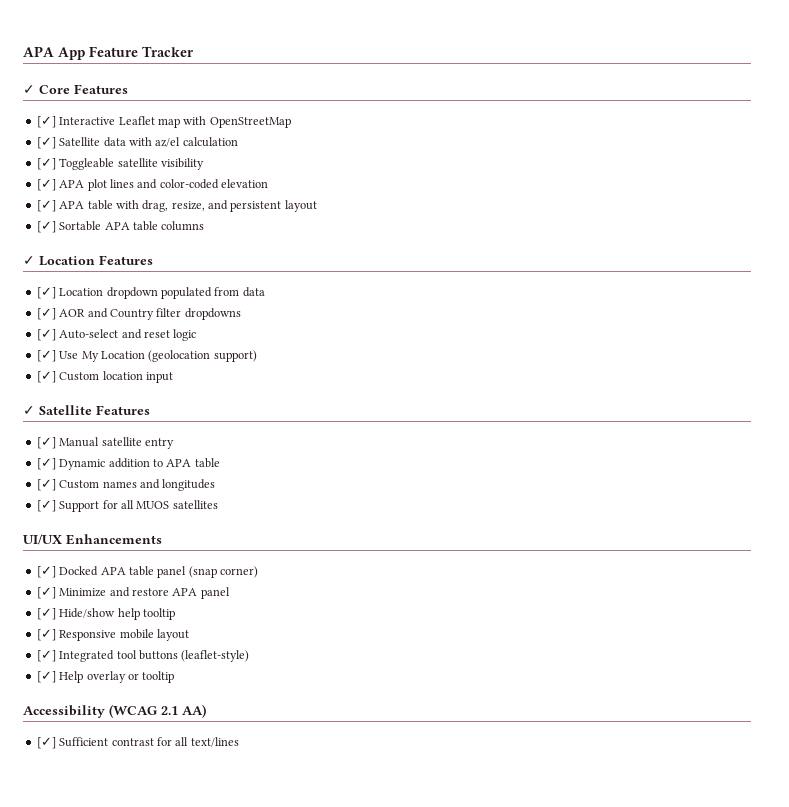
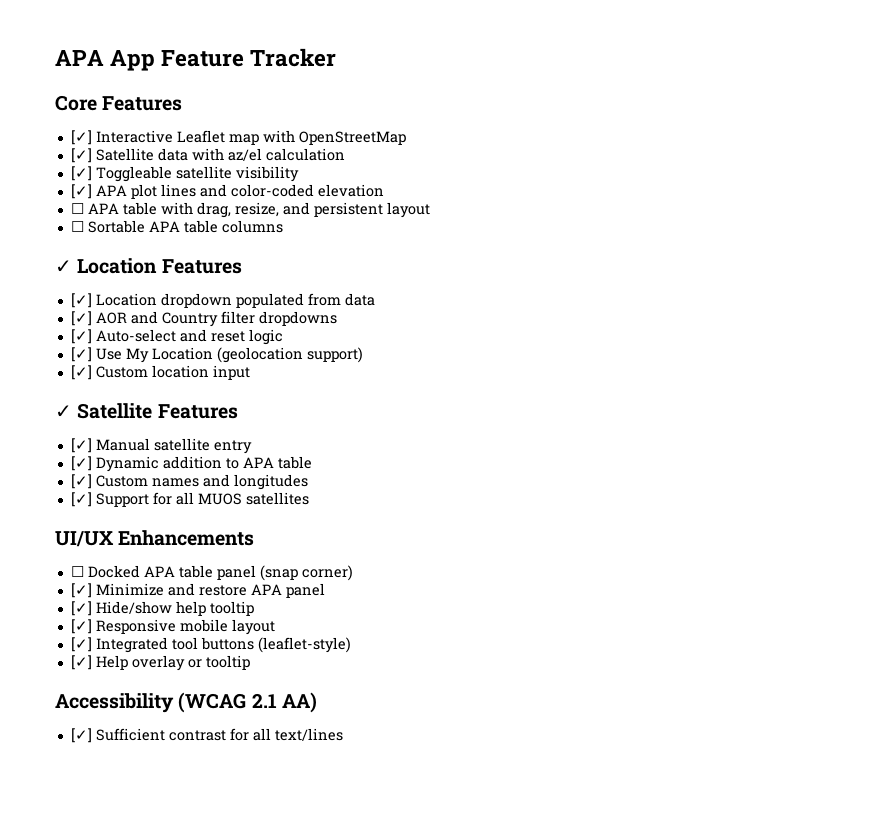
[23,85,35,94] ✓ -> (337, 57) none
[36,200,56,212] [✓] -> [70,203,84,214] ☐
[36,221,56,233] [✓] -> [70,221,84,232] ☐
[36,566,56,578] [✓] -> [70,566,84,577] ☐

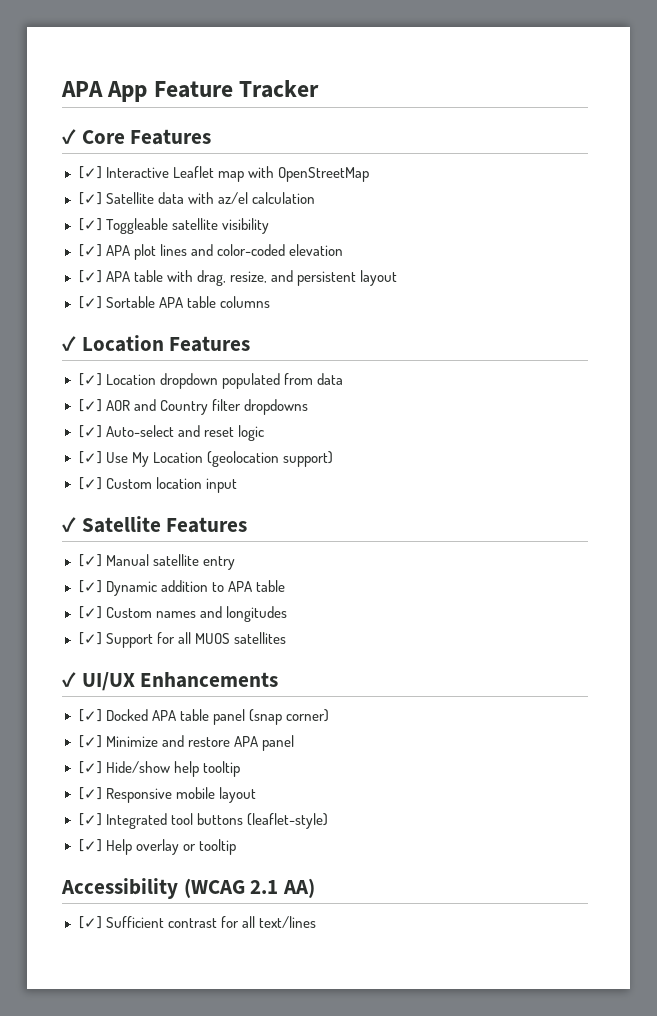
(337, 57) none -> [62,129,76,144] ✓
[70,203,84,214] ☐ -> [78,270,102,283] [✓]
[70,221,84,232] ☐ -> [78,296,102,309] [✓]
(309, 498) none -> [62,672,76,687] ✓
[70,566,84,577] ☐ -> [78,709,102,722] [✓]

